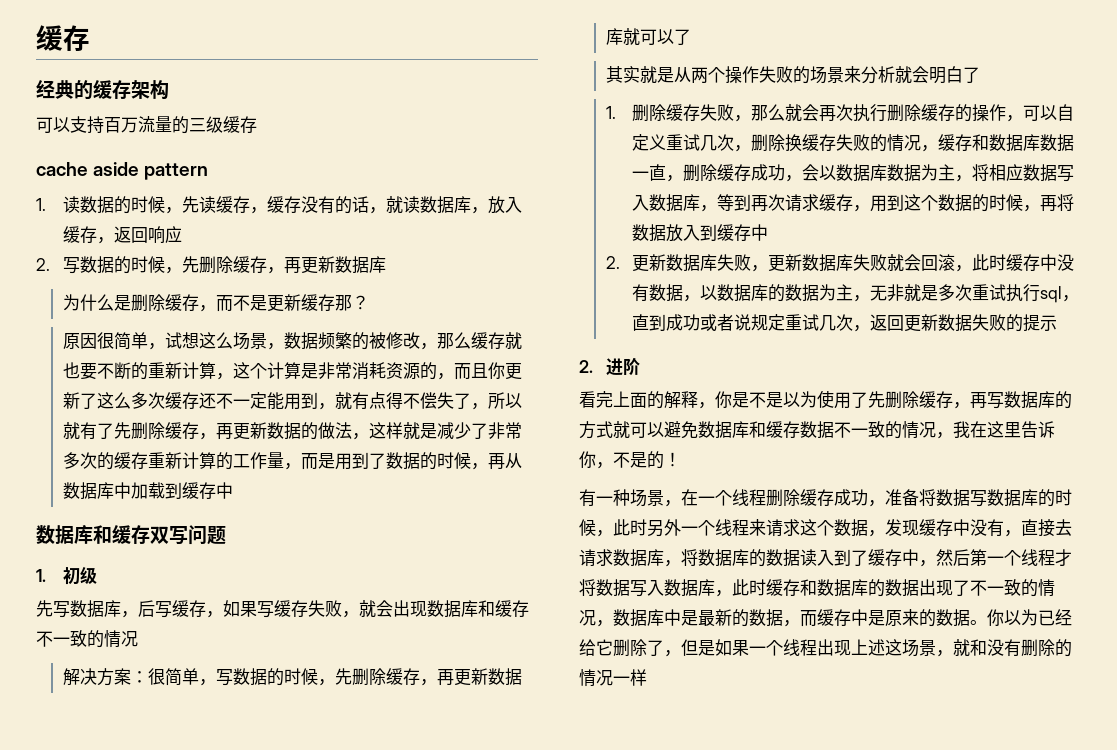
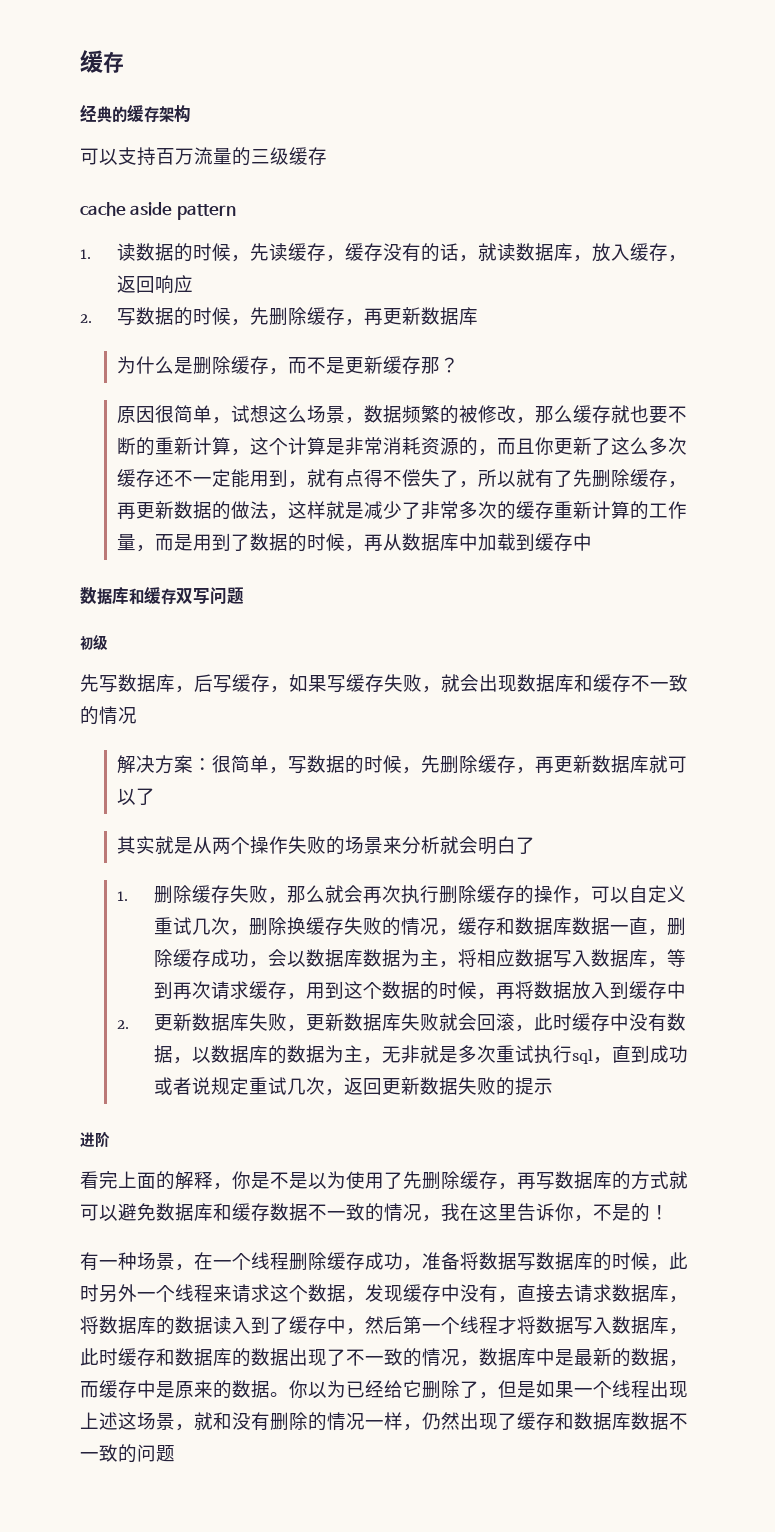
[36,569,46,582] 1. -> (244, 595) none
[579,360,593,373] 2. -> (553, 1086) none
(647, 677) none -> [403,1412,688,1431] [80,1444,175,1463] ，仍然出现了缓存和数据库数据不一致的问题

